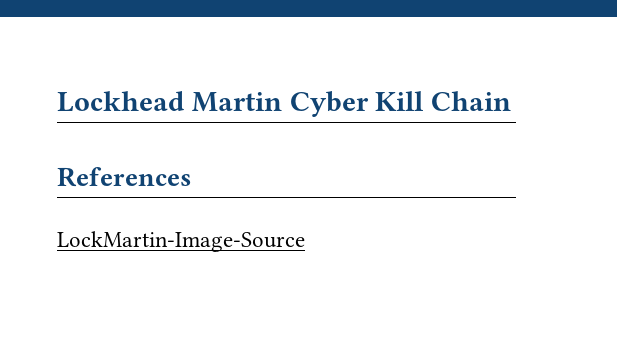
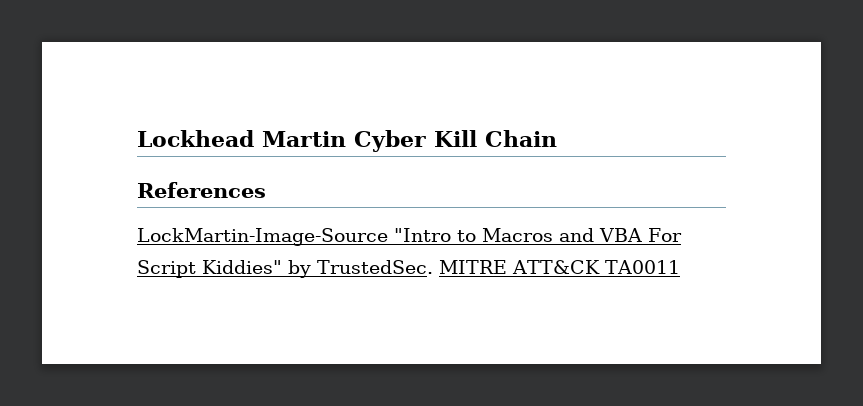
(305, 241) none -> [394,228,682,242] [137,260,680,278] "Intro to Macros and VBA For Script Kiddies" by TrustedSec. MITRE ATT&CK TA0011

